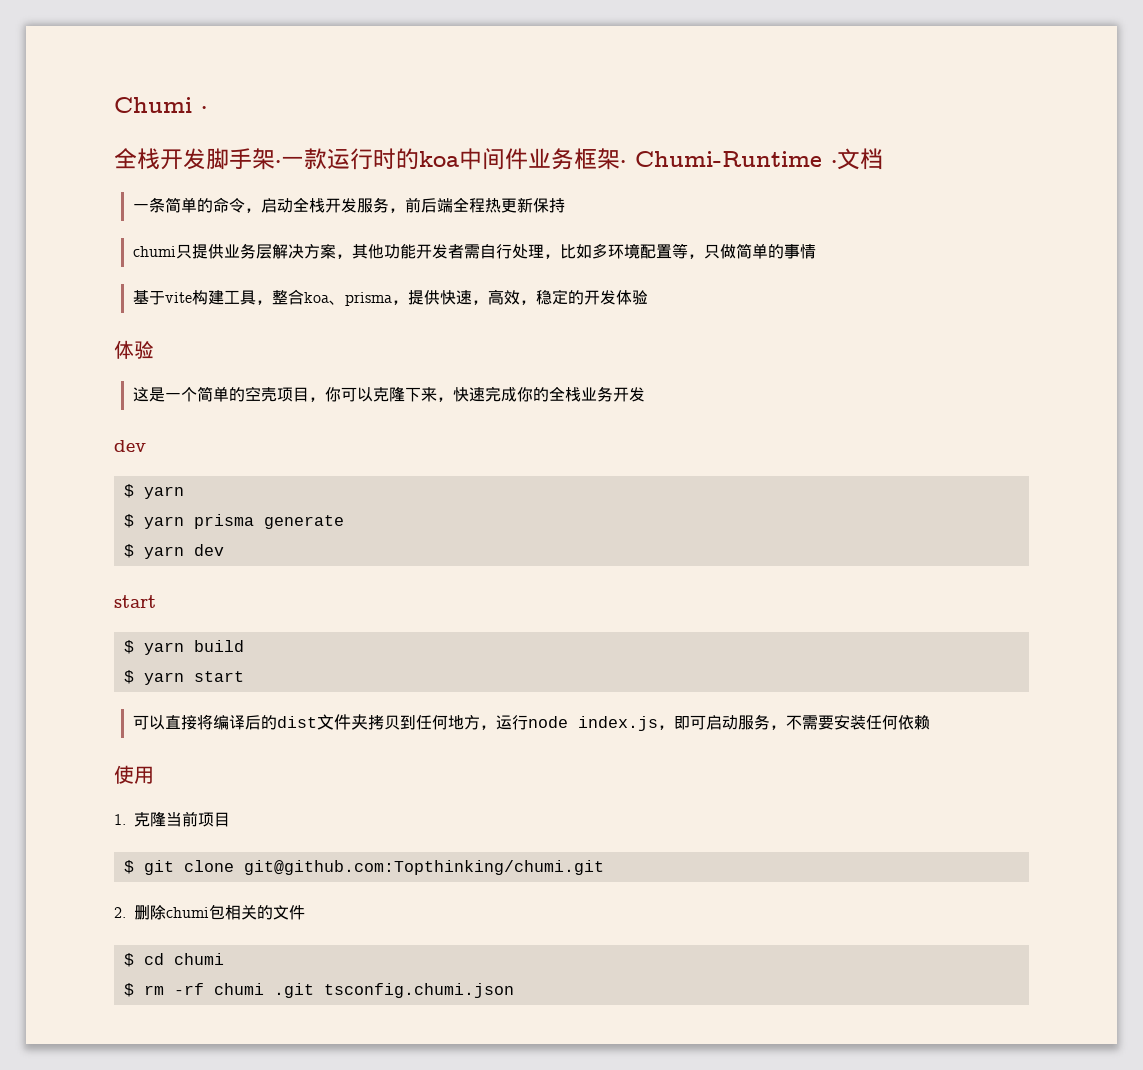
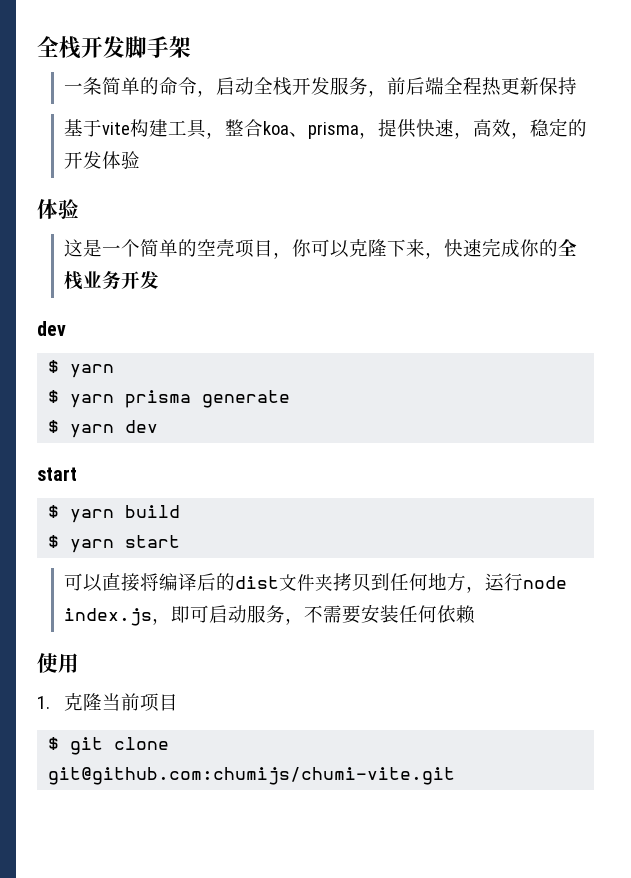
[114,97,207,113] Chumi · // -> (37, 46) none
[275,148,883,170] ·一款运行时的koa中间件业务框架· Chumi-Runtime ·文档 -> (191, 47) none
[132,243,816,259] // chumi只提供业务层解决方案，其他功能开发者需自行处理，比如多环境配置等，只做简单的事情 -> (577, 86) none
[243,860,604,875] [114,904,305,920] [123,953,224,967] [123,983,514,998] git@github.com:Topthinking/chumi.git // 2.删除chumi包相关的文件 // $ cd chumi // $ rm -rf chumi .git tsconfig.chumi.json -> [48,767,456,785] git@github.com:chumijs/chumi-vite.git

